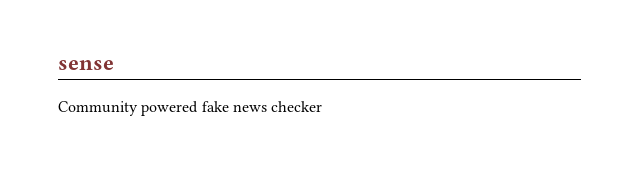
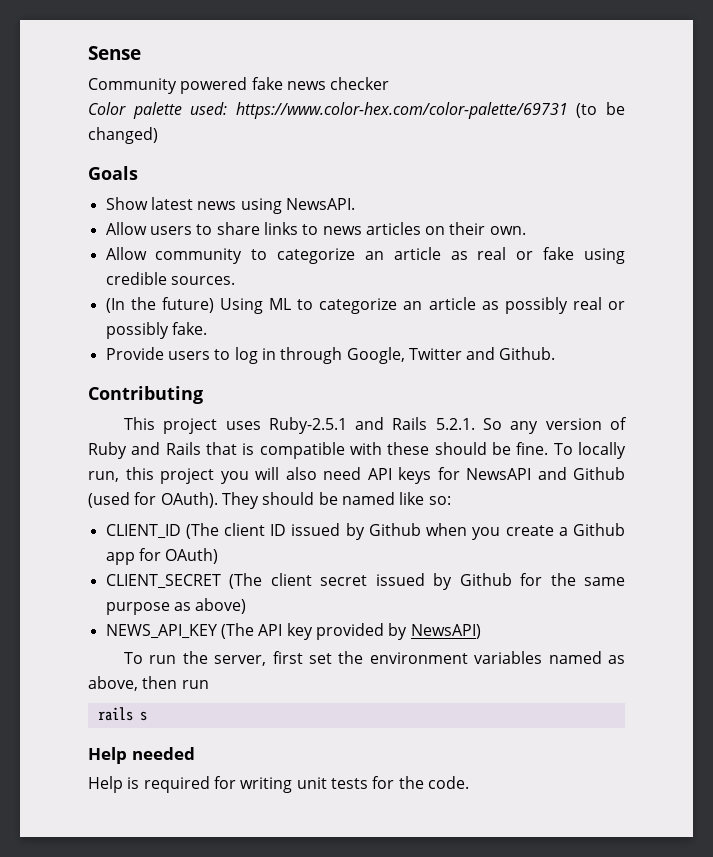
[58,60,114,70] sense -> [88,46,141,60] Sense
(323, 106) none -> [88,102,625,119] [88,127,158,144] [88,166,138,180] [105,197,355,214] [105,222,526,235] [105,247,625,264] [105,272,235,285] [105,297,626,314] [105,322,207,339] [105,347,556,364] [88,386,203,404] [123,417,627,434] [88,442,626,459] [88,467,625,484] [88,492,451,509] [105,523,625,540] [105,548,219,565] [105,573,625,590] [105,598,247,615] [105,623,481,640] [123,651,625,666] [88,676,209,691] [97,707,147,721] [88,747,195,764] [88,776,469,793] // Color palette used: https://www.color-hex.com/color-palette/69731 (to be changed) // Goals // Show latest news using NewsAPI. // Allow users to share links to news articles on their own. // Allow community to categorize an article as real or fake using credible sources. // (In the future) Using ML to categorize an article as possibly real or possibly fake. // Provide users to log in through Google, Twitter and Github. // Contributing // This project uses Ruby-2.5.1 and Rails 5.2.1. So any version of Ruby and Rails that is compatible with these should be fine. To locally run, this project you will also need API keys for NewsAPI and Github (used for OAuth). They should be named like so: // CLIENT_ID (The client ID issued by Github when you create a Github app for OAuth) // CLIENT_SECRET (The client secret issued by Github for the same purpose as above) // NEWS_API_KEY (The API key provided by NewsAPI) // To run the server, first set the environment variables named as above, then run // rails s // Help needed // Help is required for writing unit tests for the code.

